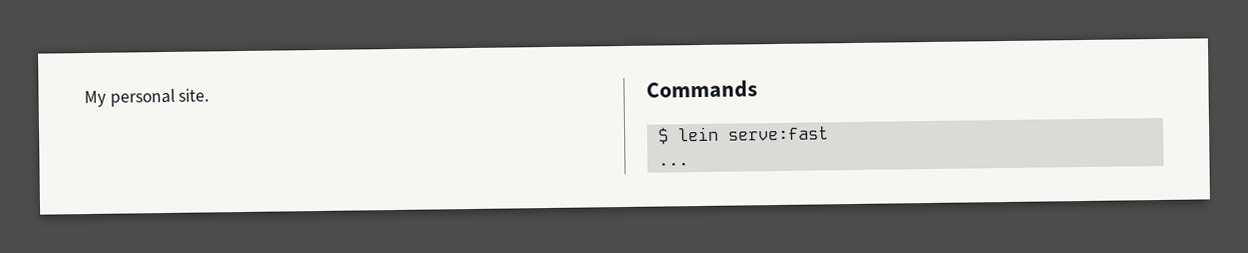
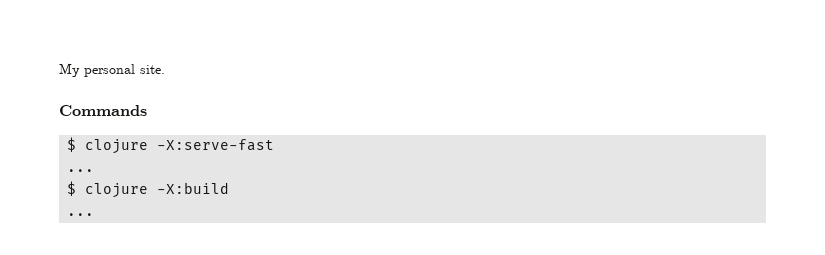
[677,126,829,142] [657,162,689,166] lein serve:fast // ... -> [85,139,275,154] [67,169,95,172] [67,181,230,198] [67,213,95,216] clojure -X:serve-fast // ... // $ clojure -X:build // ...

